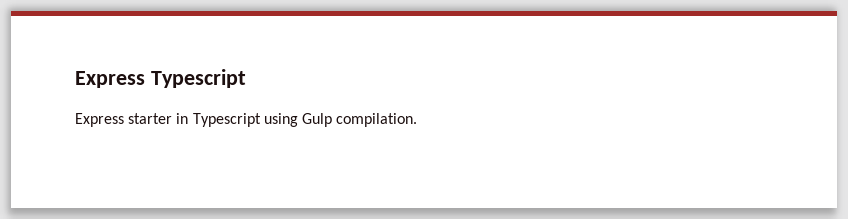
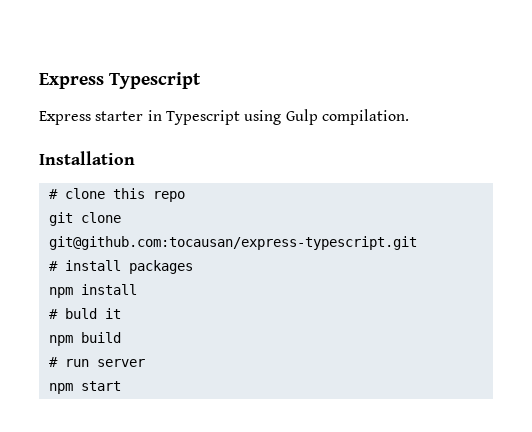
(418, 120) none -> [39,151,135,165] [48,188,185,202] [48,212,121,226] [48,236,417,250] [48,260,193,274] [48,284,137,298] [48,308,121,319] [48,332,121,346] [48,357,145,367] [48,381,121,394] // Installation // # clone this repo // git clone git@github.com:tocausan/express-typescript.git // # install packages // npm install // # buld it // npm build // # run server // npm start

